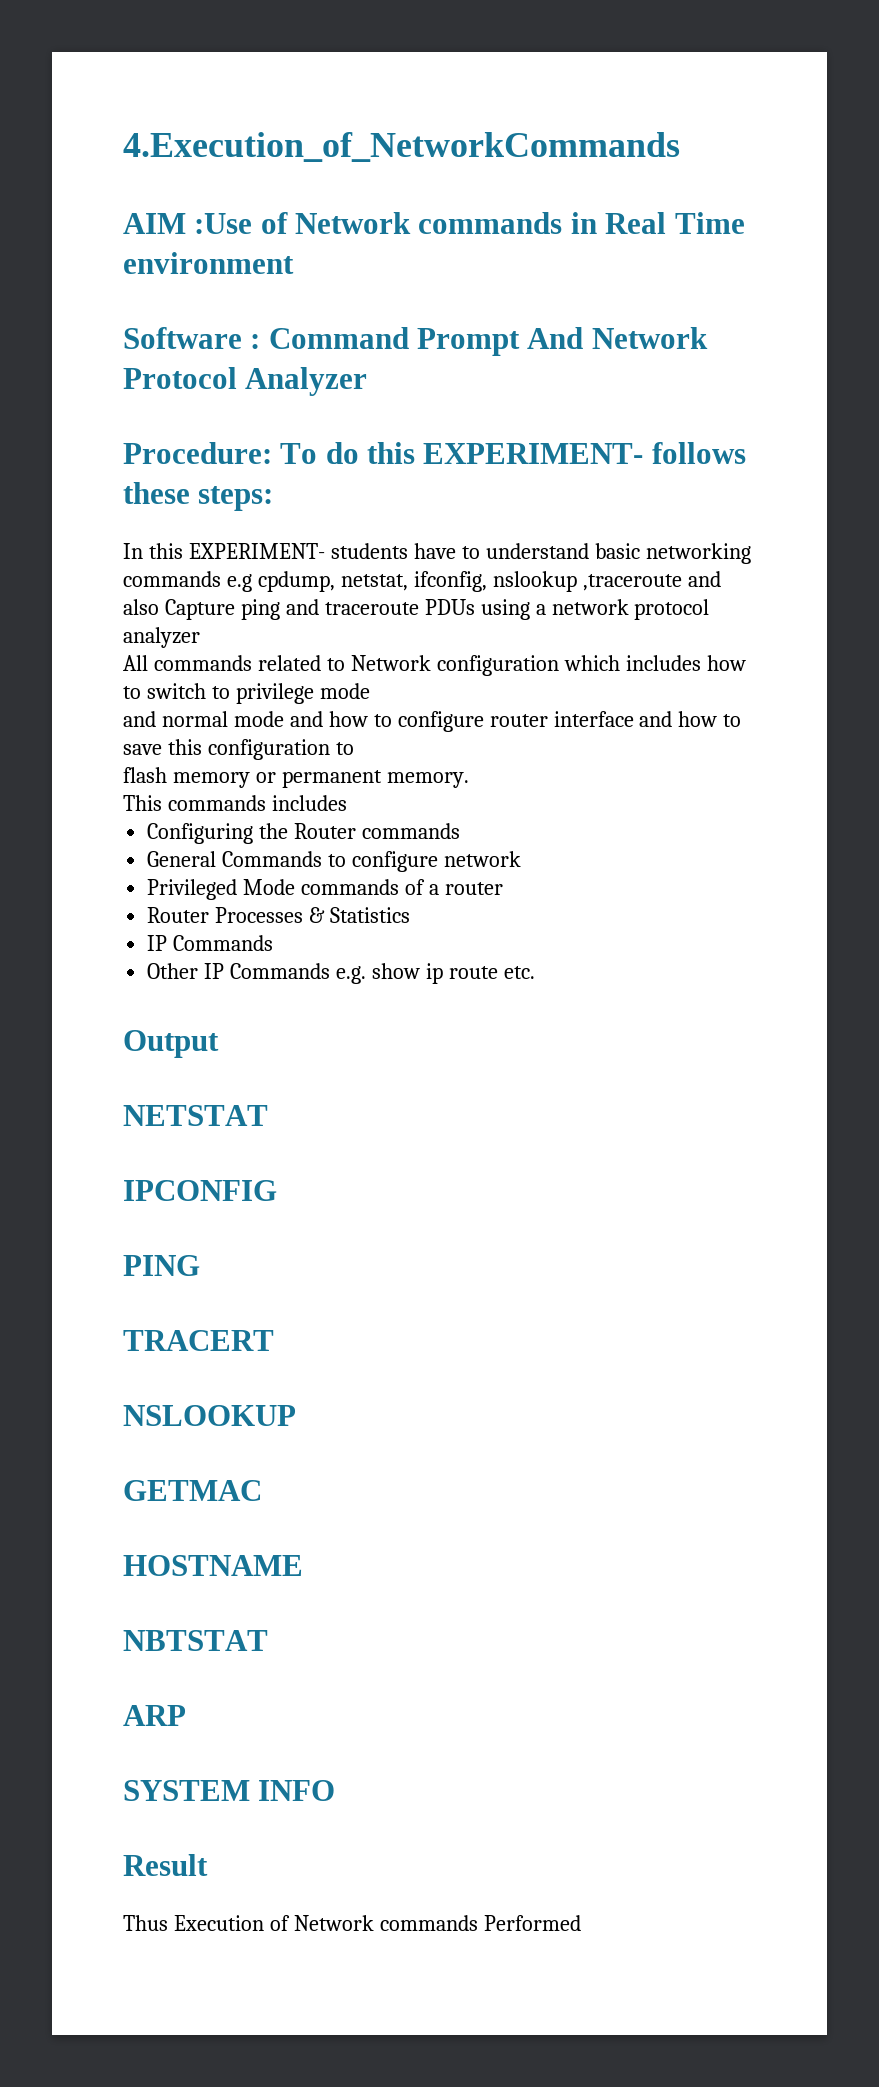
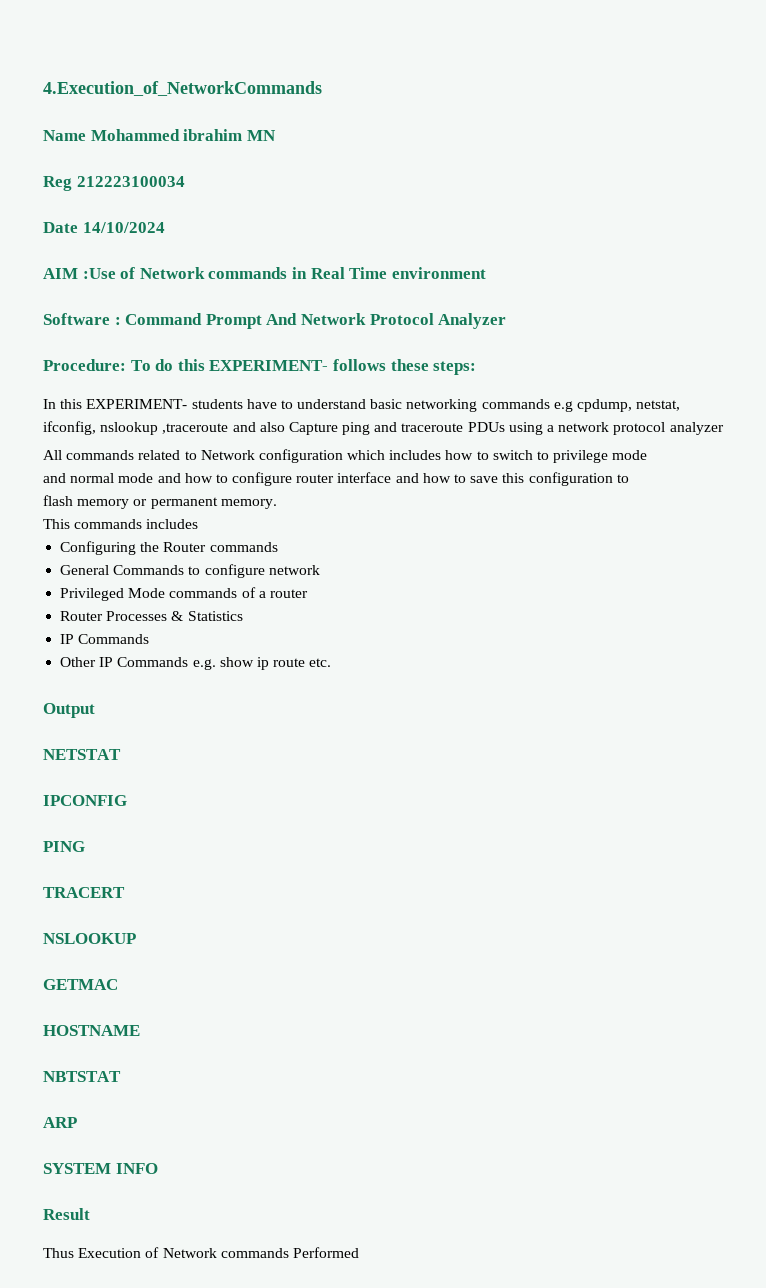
(680, 147) none -> [43,129,276,141] [43,176,185,191] [43,222,165,233] // Name Mohammed ibrahim MN // Reg 212223100034 // Date 14/10/2024

